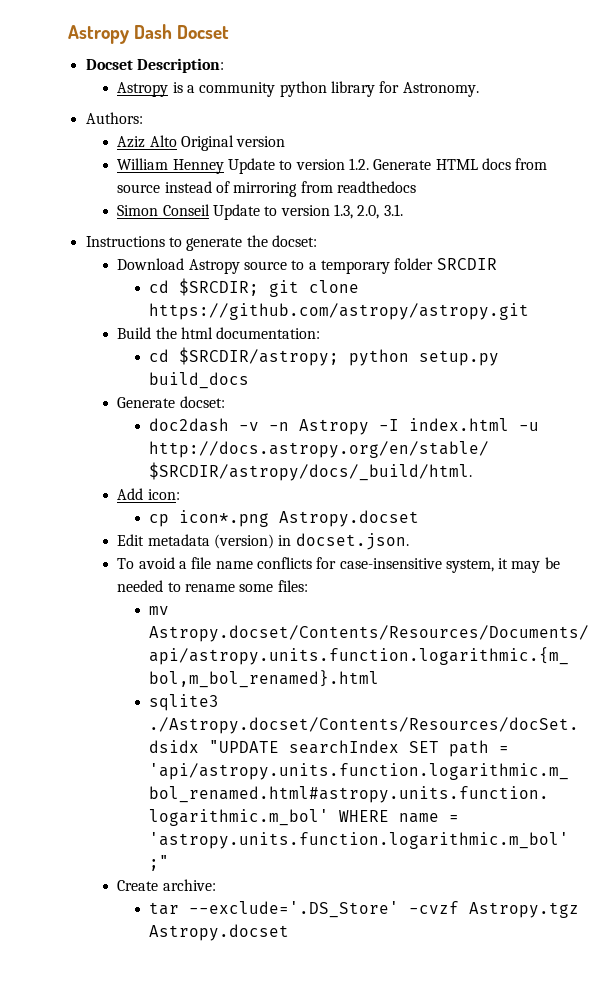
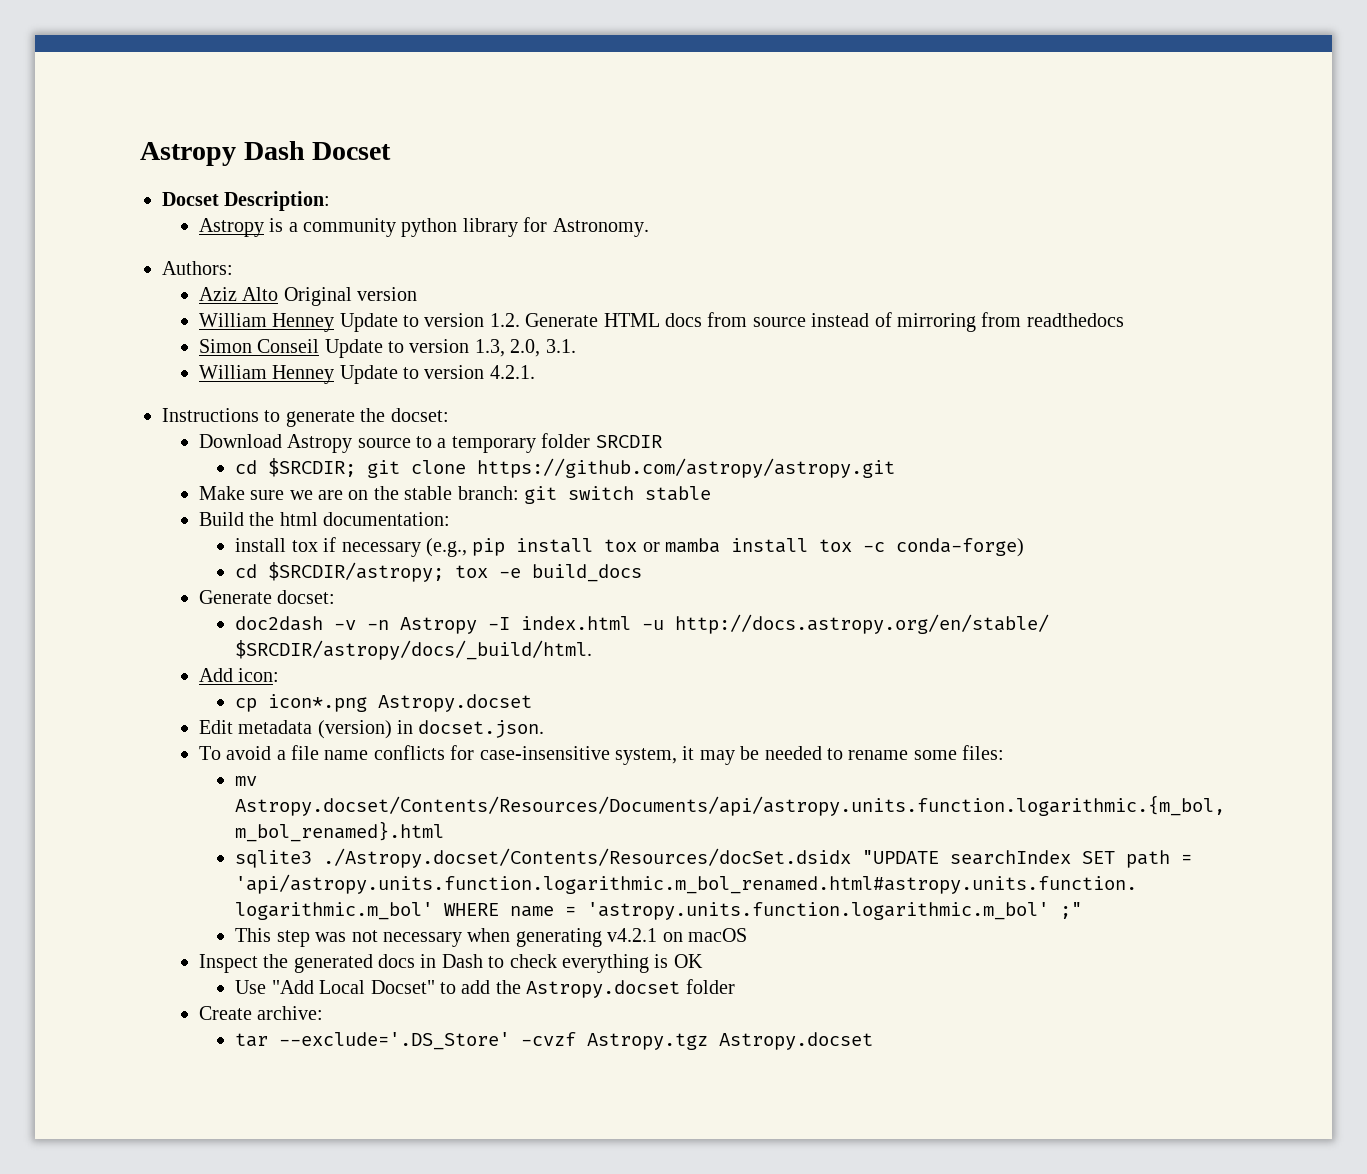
(403, 210) none -> [198,365,535,384] // William Henney Update to version 4.2.1.
[117,327,321,339] Build the html documentation: -> [198,486,711,504] [198,512,450,526] [235,537,1025,557] Make sure we are on the stable branch: git switch stable // Build the html documentation: // install tox if necessary (e.g., pip install tox or mamba install tox -c conda-forge)
[348,349,499,366] python setup.py -> [455,565,522,578] tox -e
(169, 863) none -> [235,928,747,947] [198,954,703,973] [235,979,735,998] // This step was not necessary when generating v4.2.1 on macOS // Inspect the generated docs in Dash to check everything is OK // Use "Add Local Docset" to add the Astropy.docset folder

